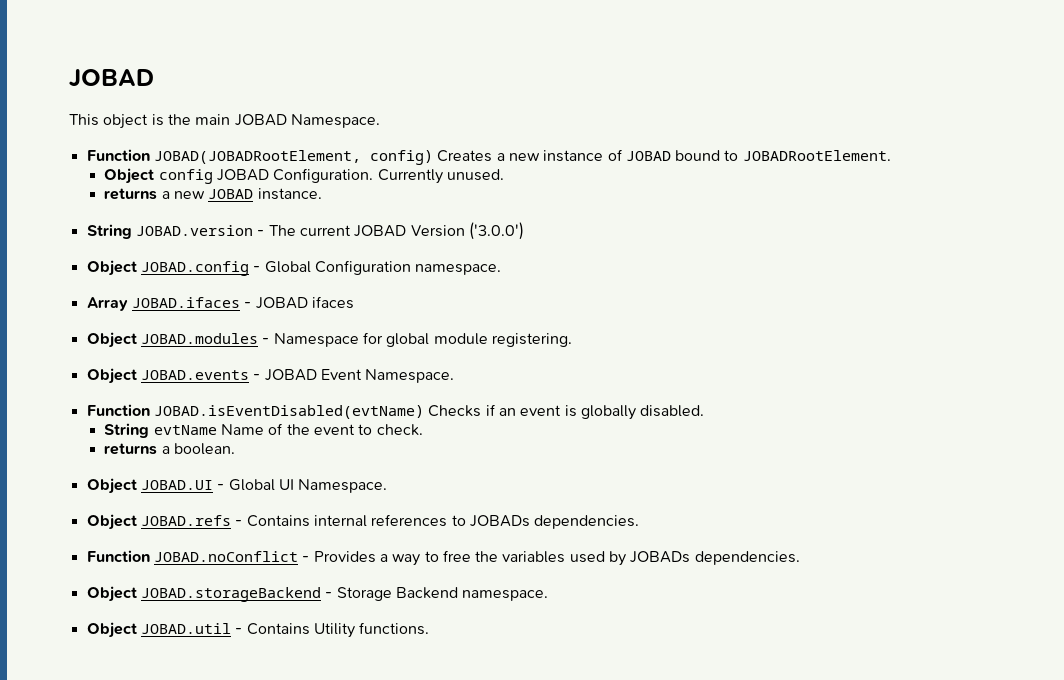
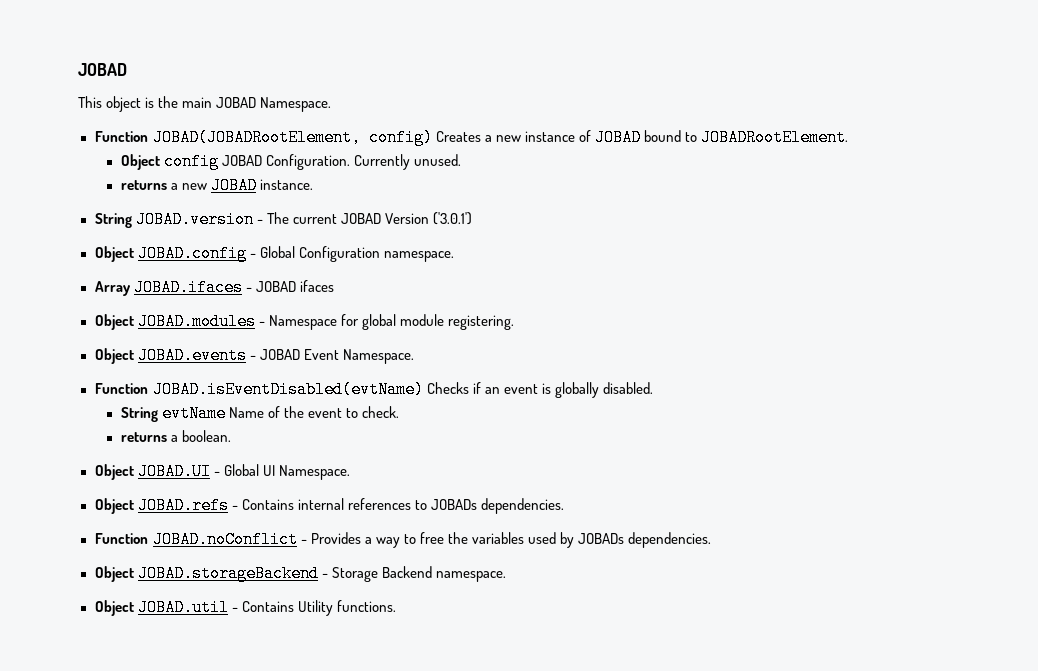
[468,222,524,240] ('3.0.0') -> [432,212,472,225] ('3.0.1')

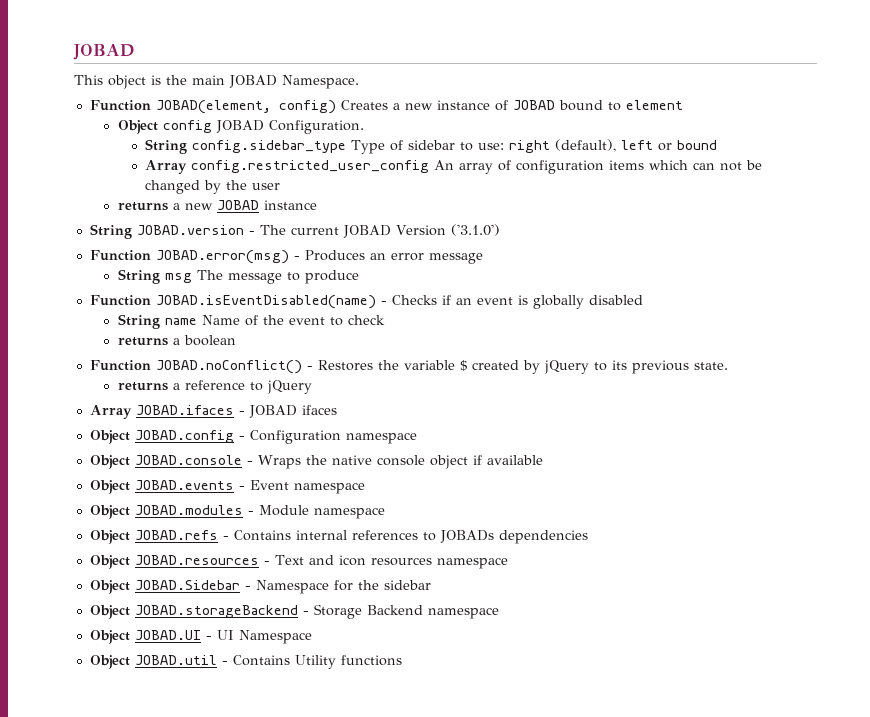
[152,129,361,146] JOBAD(JOBADRootElement, -> [155,100,271,114] JOBAD(element,
[700,129,848,146] JOBADRootElement. -> [625,100,683,110] element
[353,154,461,170] Currently unused. -> [145,139,718,154] [145,160,763,174] [145,180,281,194] // String config.sidebar_type Type of sidebar to use: right (default), left or bound // Array config.restricted_user_config An array of configuration items which can not be changed by the user
[259,179,313,190] instance. -> [263,200,317,210] instance
[432,212,472,225] [94,245,454,262] ('3.0.1') // Object JOBAD.config - Global Configuration namespace. -> [450,224,500,236] [89,250,483,264] [117,269,359,284] [89,295,643,309] [117,314,385,329] [117,335,236,346] [89,360,728,374] [117,380,312,394] ('3.1.0') // Function JOBAD.error(msg) - Produces an error message // String msg The message to produce // Function JOBAD.isEventDisabled(name) - Checks if an event is globally disabled // String name Name of the event to check // returns a boolean // Function JOBAD.noConflict() - Restores the variable $ created by jQuery to its previous state. // returns a reference to jQuery
[137,313,514,330] [94,347,414,364] [94,381,653,398] [120,405,399,422] [120,430,231,442] [94,463,350,480] JOBAD.modules - Namespace for global module registering. // Object JOBAD.events - JOBAD Event Namespace. // Function JOBAD.isEventDisabled(evtName) Checks if an event is globally disabled. // String evtName Name of the event to check. // returns a boolean. // Object JOBAD.UI - Global UI Namespace. -> [134,430,417,444] [89,455,543,469] [89,480,365,494] [89,505,385,519] JOBAD.config - Configuration namespace // Object JOBAD.console - Wraps the native console object if available // Object JOBAD.events - Event namespace // Object JOBAD.modules - Module namespace
[480,498,564,514] [94,531,712,548] dependencies. // Function JOBAD.noConflict - Provides a way to free the variables used by JOBADs dependencies. -> [498,530,588,544] [89,555,508,569] [89,580,431,594] dependencies // Object JOBAD.resources - Text and icon resources namespace // Object JOBAD.Sidebar - Namespace for the sidebar
[435,571,506,582] namespace. -> [427,607,499,619] [89,630,312,644] namespace // Object JOBAD.UI - UI Namespace
[336,600,396,612] functions. -> [340,655,402,666] functions

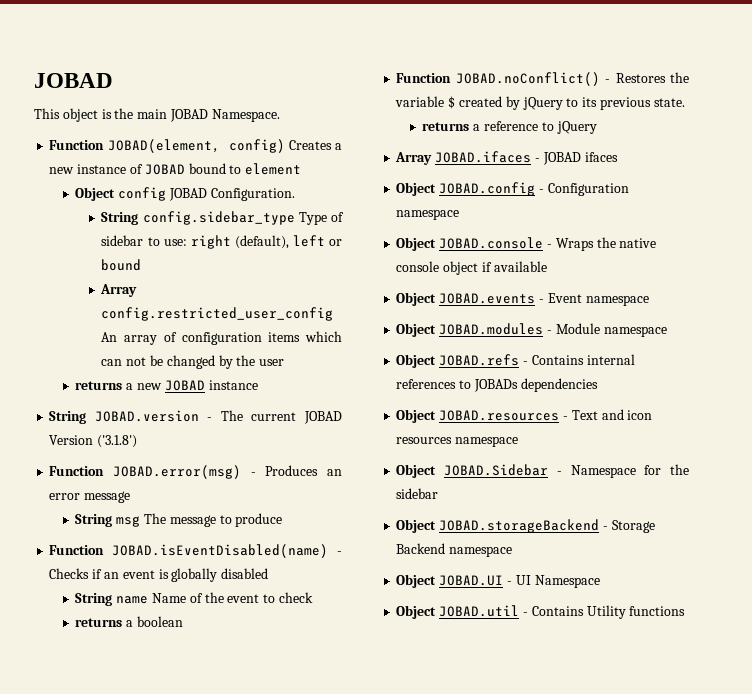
[450,224,500,236] ('3.1.0') -> [97,435,138,448] ('3.1.8')

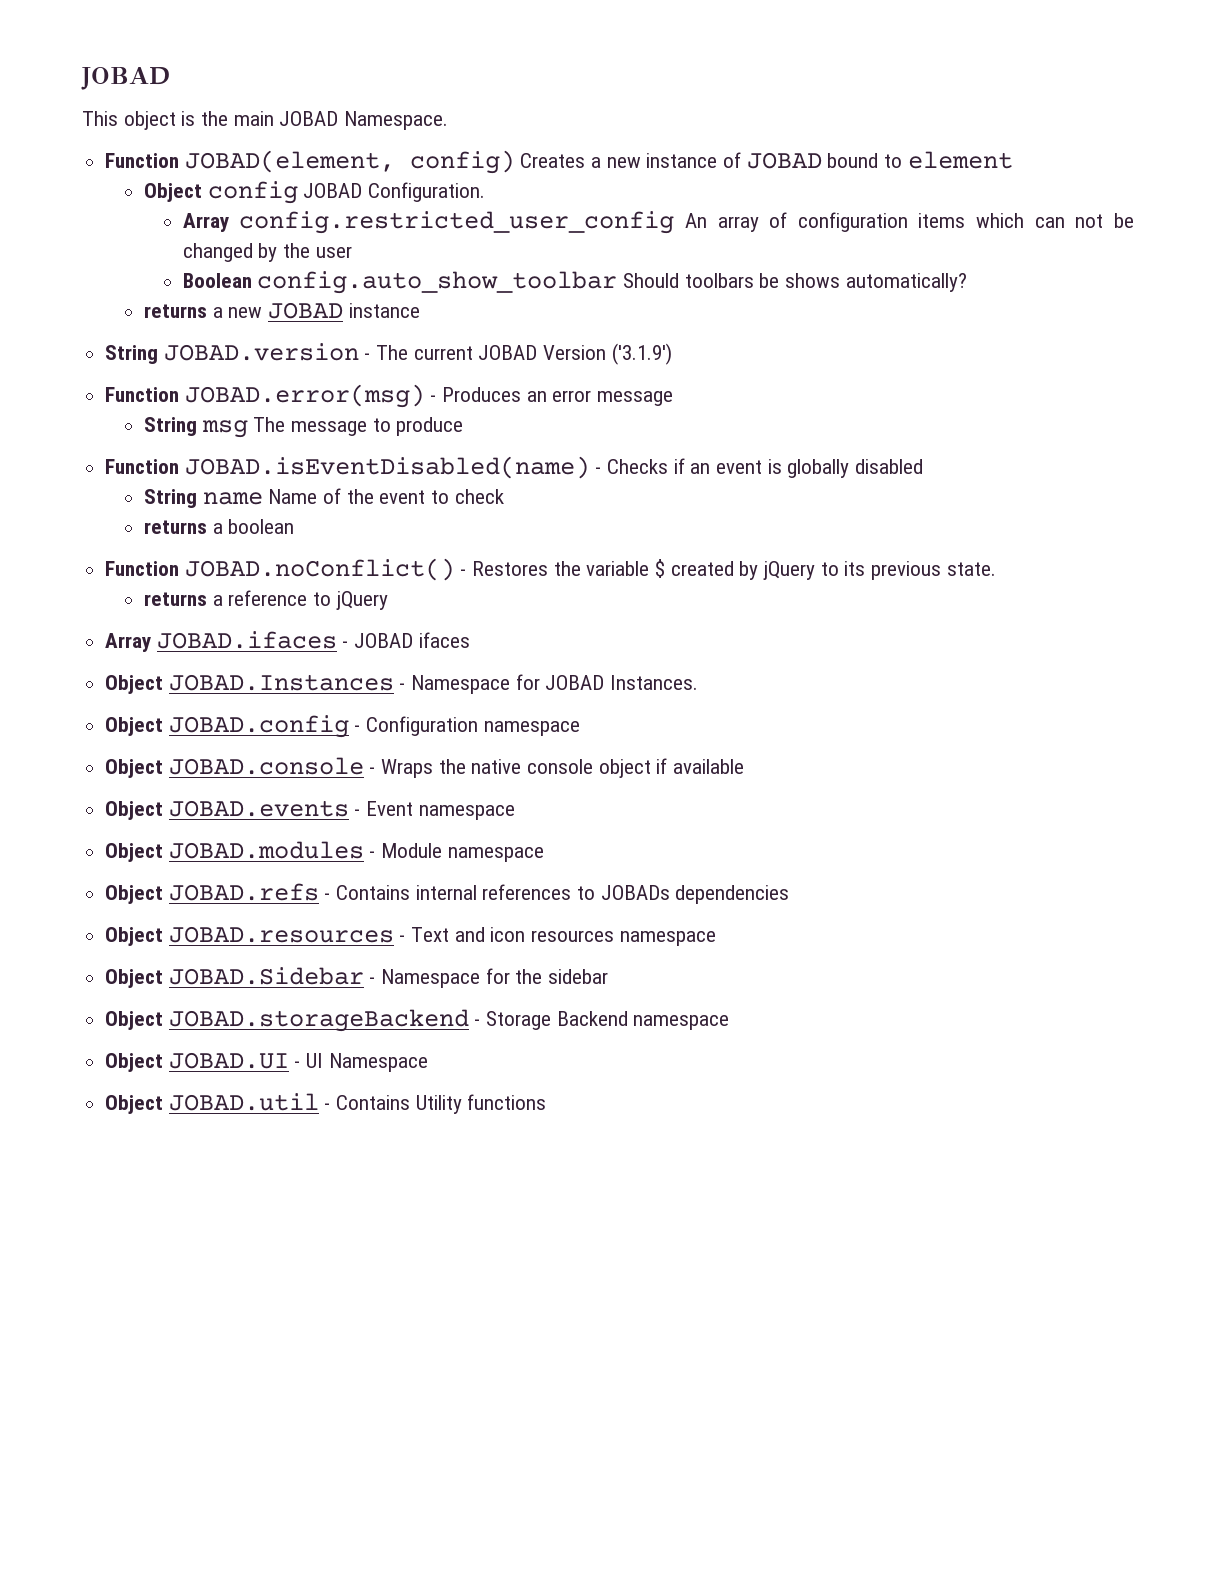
[101,211,345,225] [101,235,343,249] [101,259,142,271] // String config.sidebar_type Type of sidebar to use: right (default), left or bound -> (485, 192) none
(285, 362) none -> [182,271,967,294] // Boolean config.auto_show_toolbar Should toolbars be shows automatically?
[97,435,138,448] ('3.1.8') -> [611,343,672,365] ('3.1.9')
(618, 157) none -> [105,674,699,694] // Object JOBAD.Instances - Namespace for JOBAD Instances.

